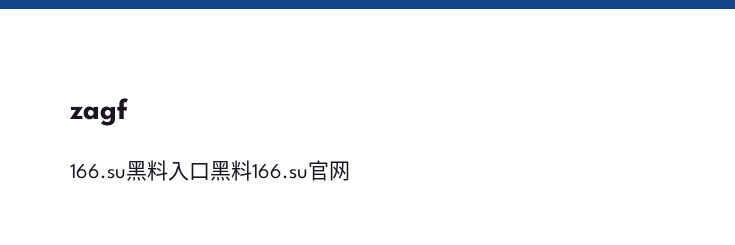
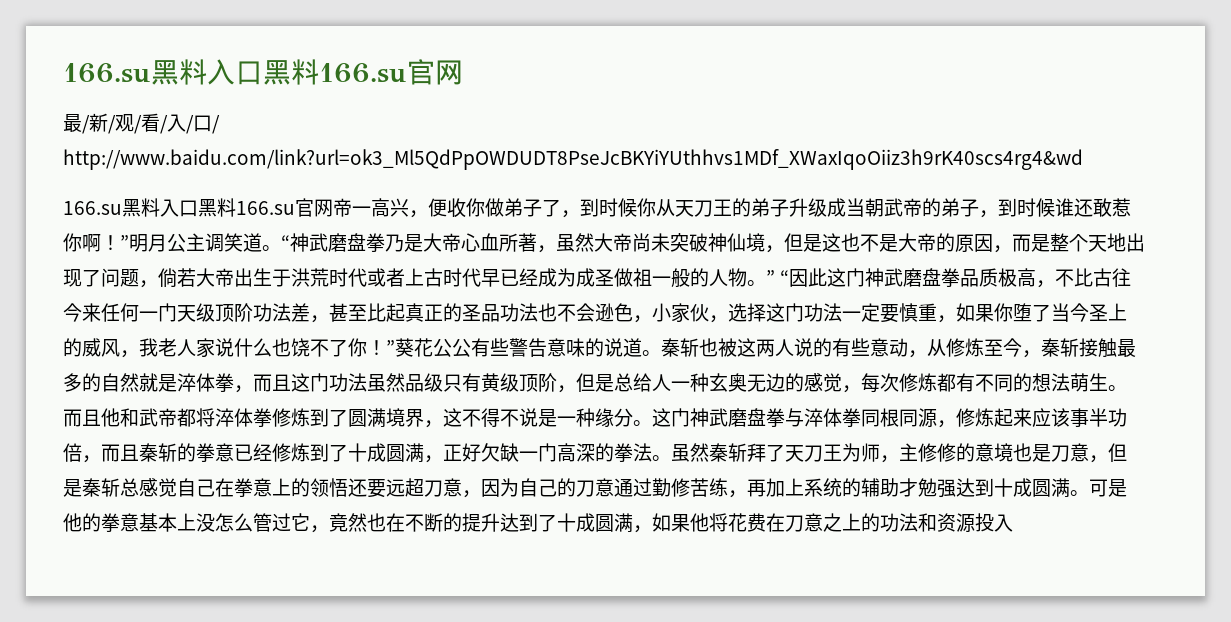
[69,98,128,126] [70,160,350,181] zagf // 166.su黑料入口黑料166.su官网 -> [63,59,463,85] [63,113,220,134] [63,149,1083,170] [63,198,1131,218] [63,233,1145,253] [63,268,1132,288] [63,303,1127,323] [63,338,1136,358] [63,373,1127,393] [63,408,1127,428] [63,443,1127,463] [63,478,1127,498] [63,513,1013,533] 166.su黑料入口黑料166.su官网 // 最/新/观/看/入/口/ http://www.baidu.com/link?url=ok3_Ml5QdPpOWDUDT8PseJcBKYiYUthhvs1MDf_XWaxIqoOiiz3h9rK40scs4rg4&wd // 166.su黑料入口黑料166.su官网帝一高兴，便收你做弟子了，到时候你从天刀王的弟子升级成当朝武帝的弟子，到时候谁还敢惹你啊！”明月公主调笑道。“神武磨盘拳乃是大帝心血所著，虽然大帝尚未突破神仙境，但是这也不是大帝的原因，而是整个天地出现了问题，倘若大帝出生于洪荒时代或者上古时代早已经成为成圣做祖一般的人物。” “因此这门神武磨盘拳品质极高，不比古往今来任何一门天级顶阶功法差，甚至比起真正的圣品功法也不会逊色，小家伙，选择这门功法一定要慎重，如果你堕了当今圣上的威风，我老人家说什么也饶不了你！”葵花公公有些警告意味的说道。秦斩也被这两人说的有些意动，从修炼至今，秦斩接触最多的自然就是淬体拳，而且这门功法虽然品级只有黄级顶阶，但是总给人一种玄奥无边的感觉，每次修炼都有不同的想法萌生。而且他和武帝都将淬体拳修炼到了圆满境界，这不得不说是一种缘分。这门神武磨盘拳与淬体拳同根同源，修炼起来应该事半功倍，而且秦斩的拳意已经修炼到了十成圆满，正好欠缺一门高深的拳法。虽然秦斩拜了天刀王为师，主修修的意境也是刀意，但是秦斩总感觉自己在拳意上的领悟还要远超刀意，因为自己的刀意通过勤修苦练，再加上系统的辅助才勉强达到十成圆满。可是他的拳意基本上没怎么管过它，竟然也在不断的提升达到了十成圆满，如果他将花费在刀意之上的功法和资源投入

